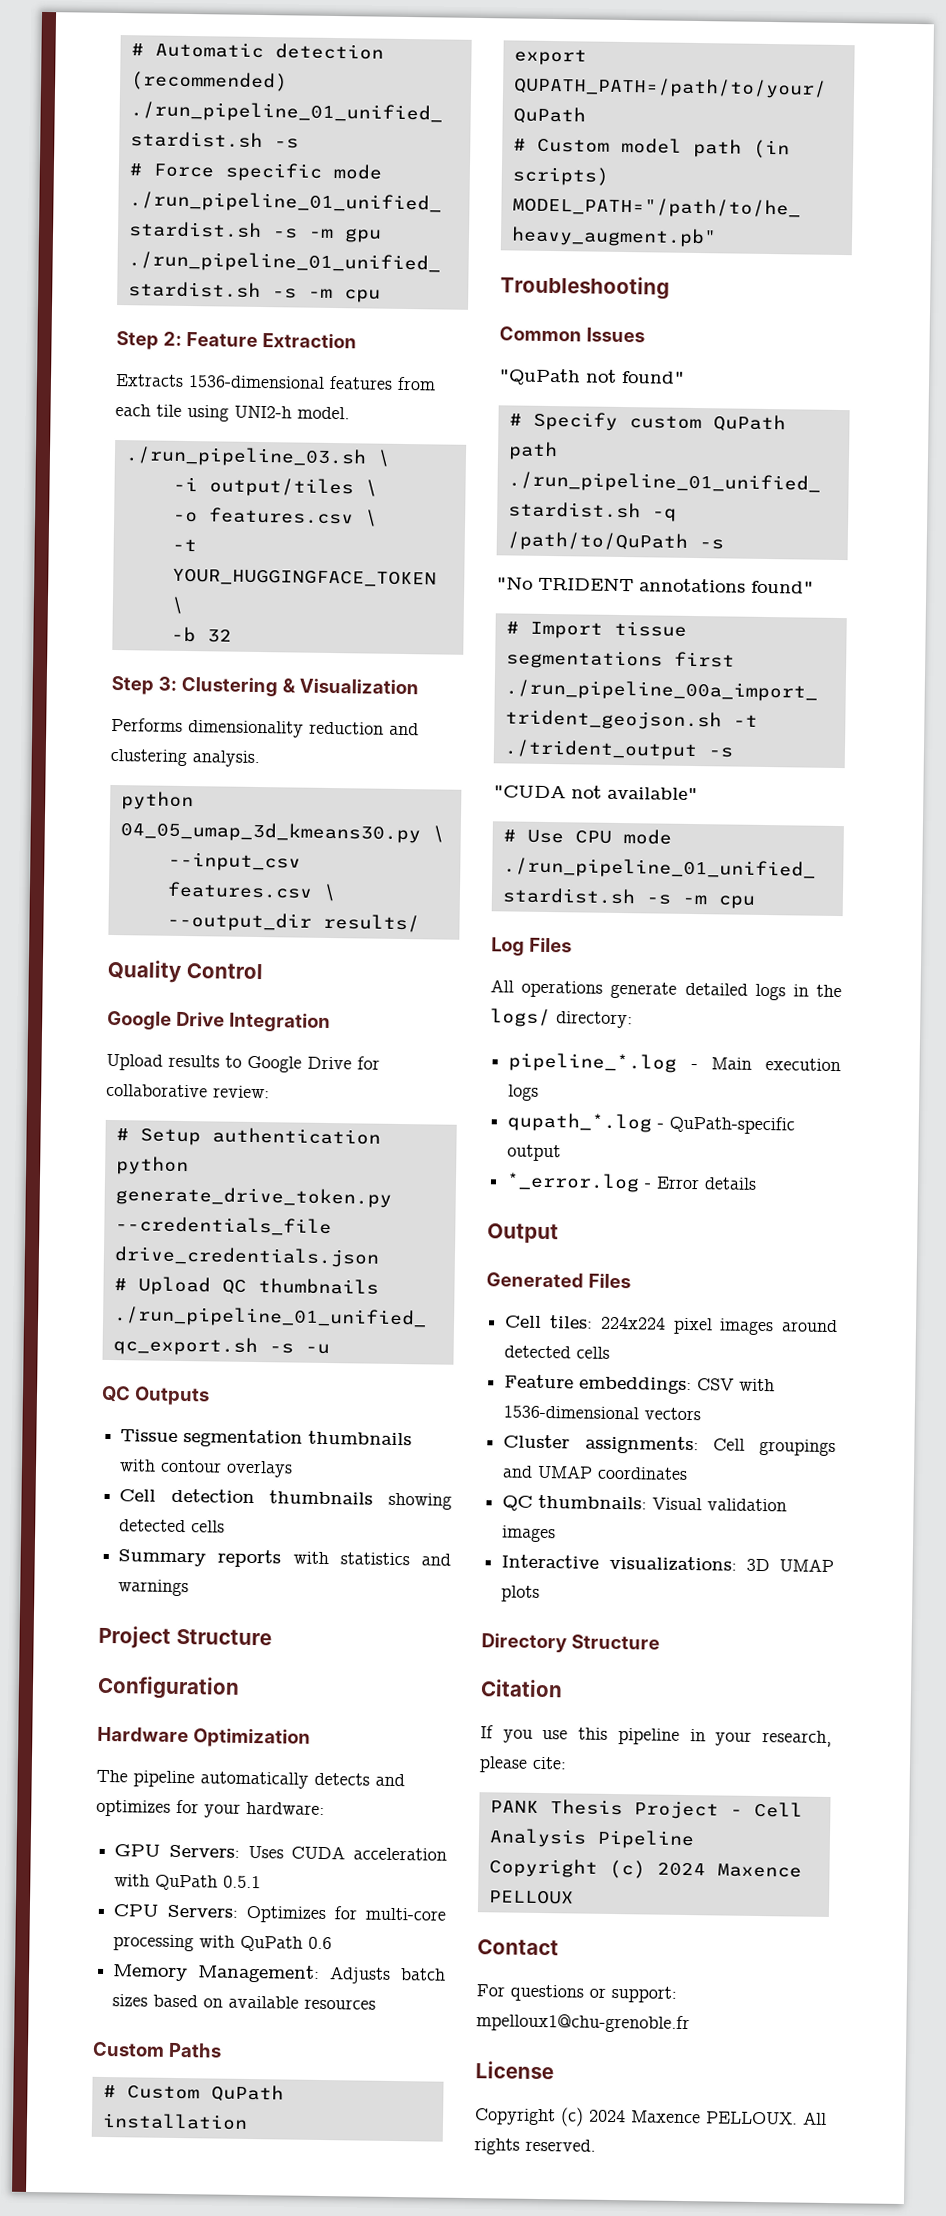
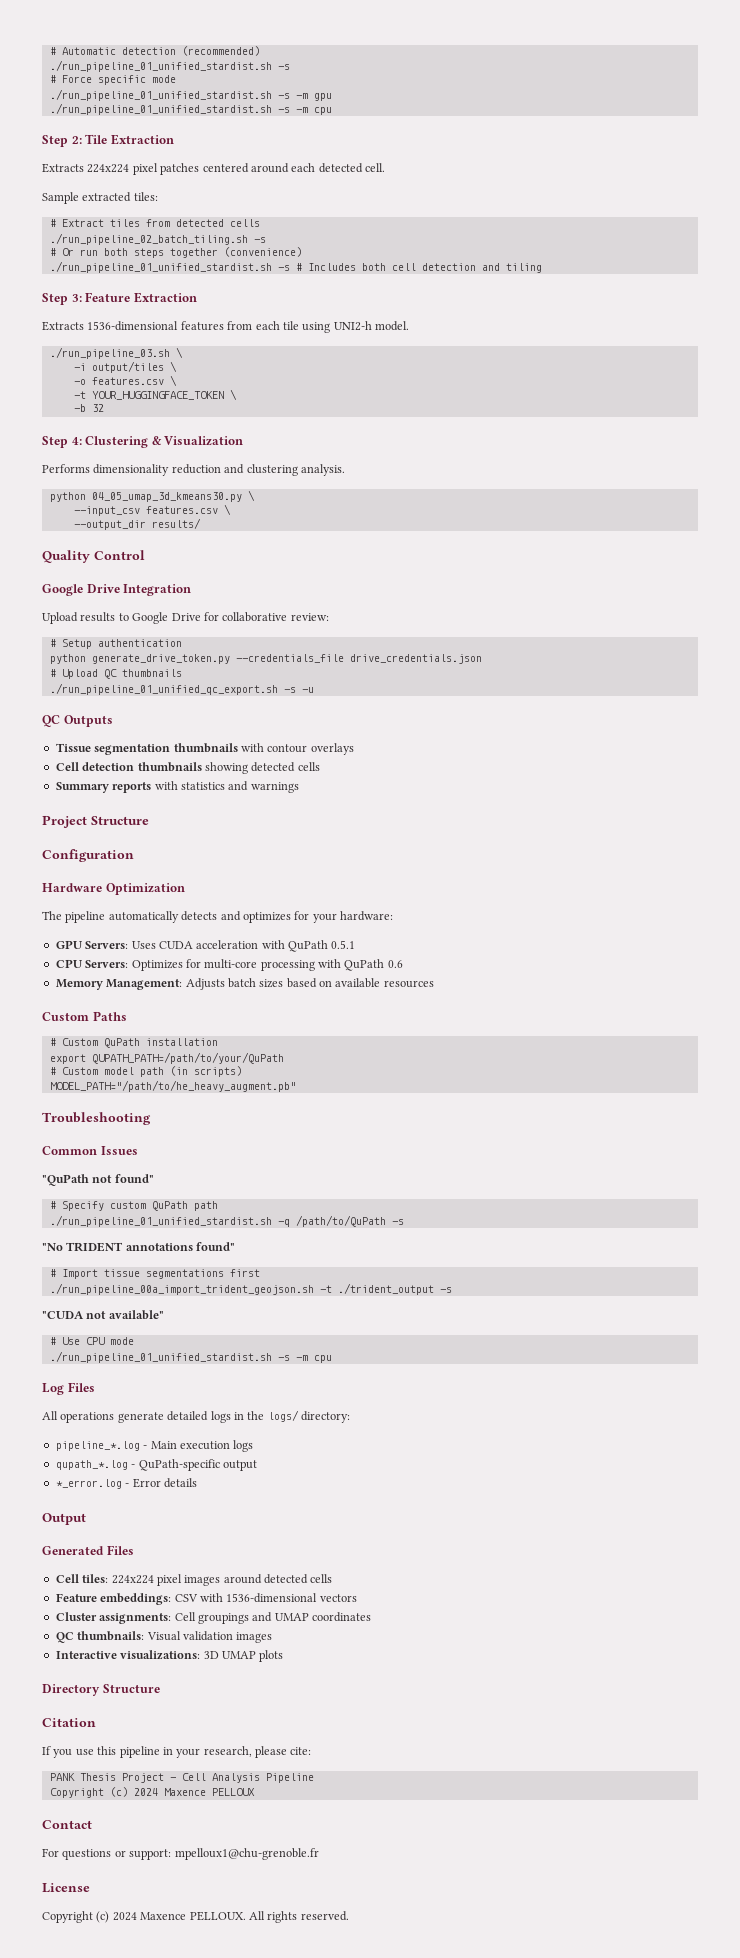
(182, 338) none -> [85,134,174,145] [42,163,385,175] [42,192,158,204] [49,219,260,227] [49,233,266,245] [49,247,302,258] [49,261,542,273] [42,293,82,305] Tile Extraction // Extracts 224x224 pixel patches centered around each detected cell. // Sample extracted tiles: // # Extract tiles from detected cells // ./run_pipeline_02_batch_tiling.sh -s // # Or run both steps together (convenience) // ./run_pipeline_01_unified_stardist.sh -s # Includes both cell detection and tiling // Step 3:
[157,676,177,691] 3: -> [71,437,82,445] 4:

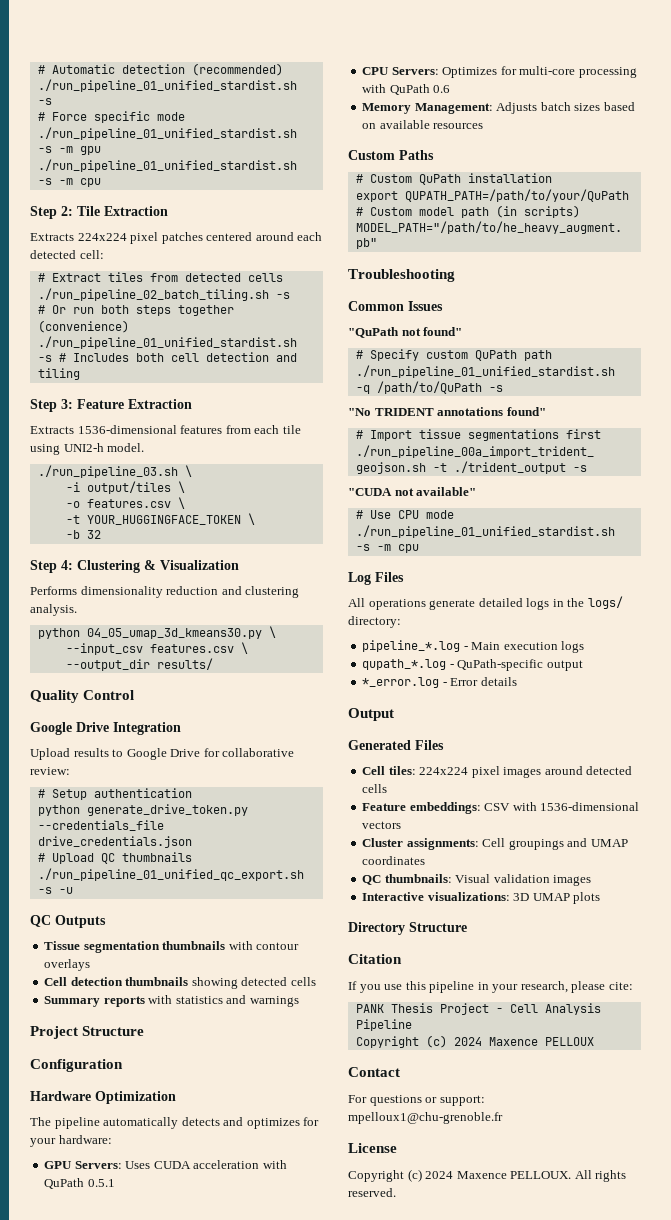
[365,163,385,172] [42,192,158,204] cell. // Sample extracted tiles: -> [79,250,104,259] cell:

